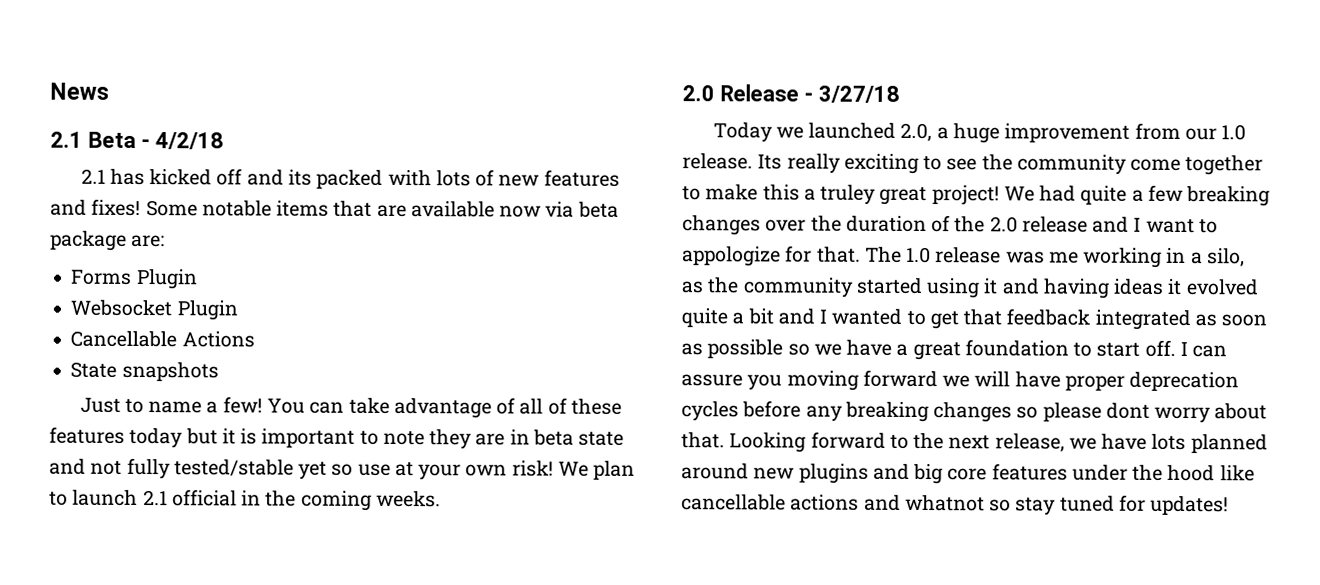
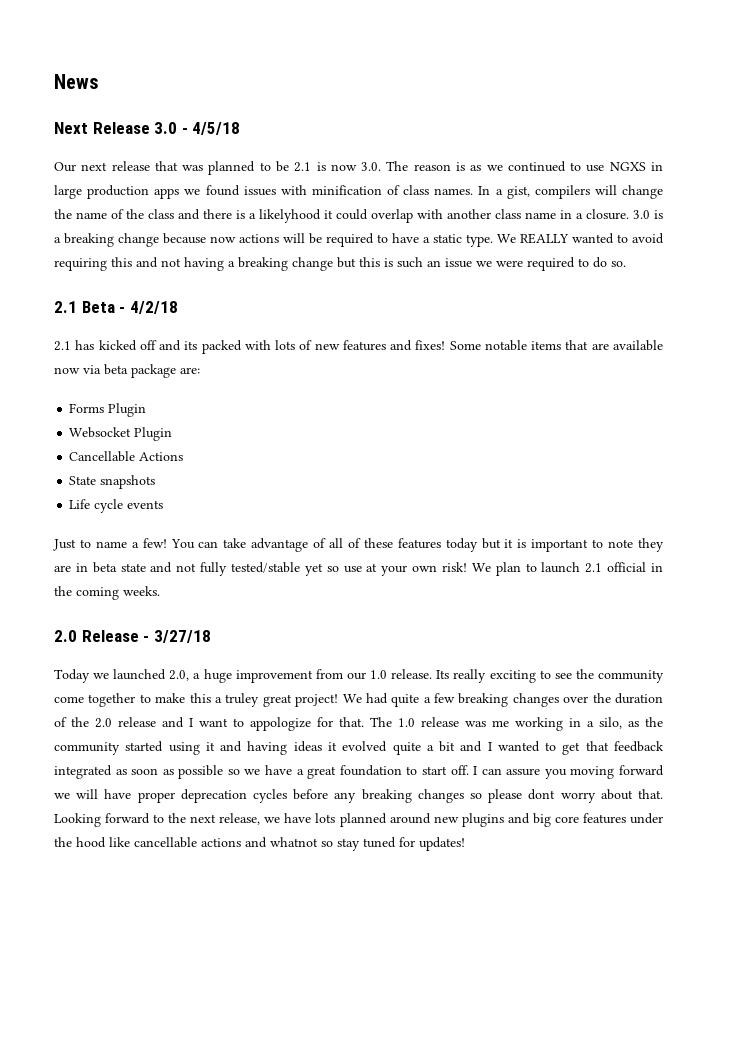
(109, 91) none -> [54,122,241,135] [54,161,663,175] [54,185,663,199] [54,209,663,223] [54,233,664,247] [54,257,626,271] // Next Release 3.0 - 4/5/18 // Our next release that was planned to be 2.1 is now 3.0. The reason is as we continued to use NGXS in large production apps we found issues with minification of class names. In a gist, compilers will change the name of the class and there is a likelyhood it could overlap with another class name in a closure. 3.0 is a breaking change because now actions will be required to have a static type. We REALLY wanted to avoid requiring this and not having a breaking change but this is such an issue we were required to do so.
(219, 371) none -> [69,499,164,513] // Life cycle events

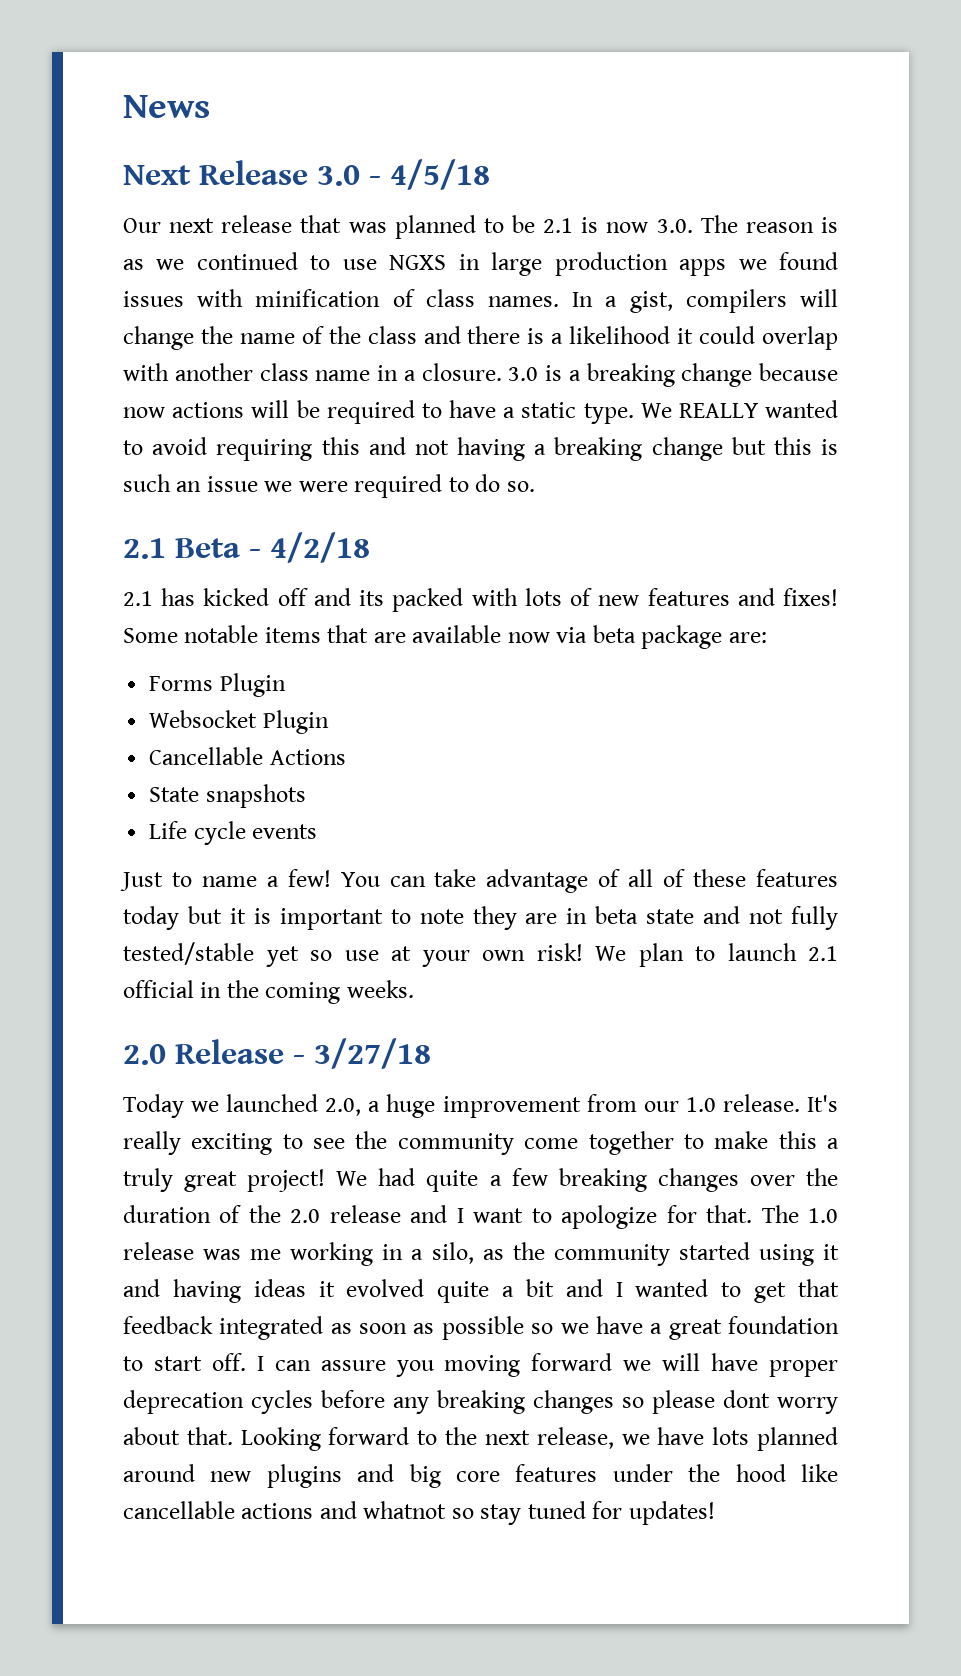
[259,209,321,223] likelyhood -> [569,326,671,344] likelihood
[436,670,450,679] Its -> [807,1095,839,1112] It's
[225,693,260,707] truley -> [123,1168,173,1192] truly
[250,717,311,731] appologize -> [561,1205,658,1229] apologize

